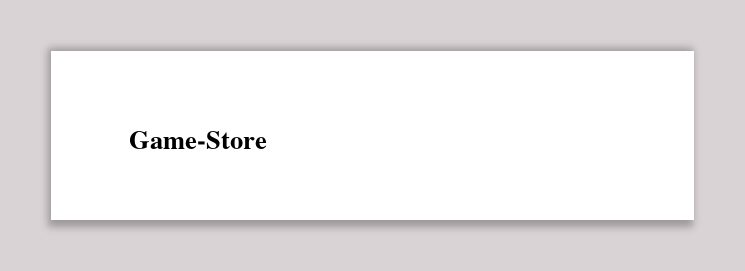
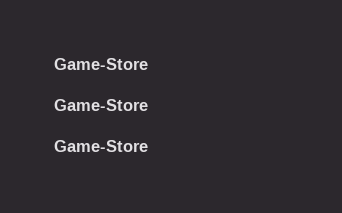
[129,131,267,149] Game-Store -> [54,58,148,70] [54,99,148,111] [54,140,148,152] Game-Store // Game-Store // Game-Store

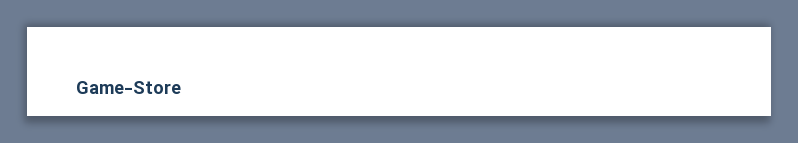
[54,58,148,70] [54,99,148,111] [54,140,148,152] Game-Store // Game-Store // Game-Store -> [76,81,181,94] Game-Store

